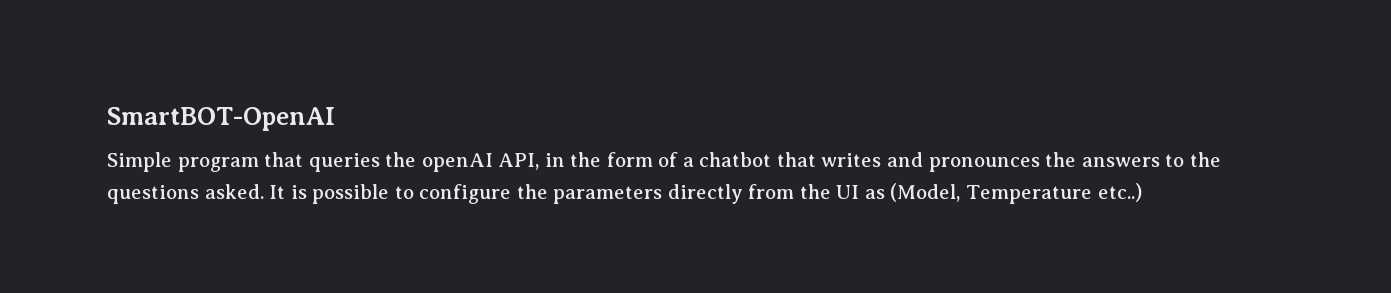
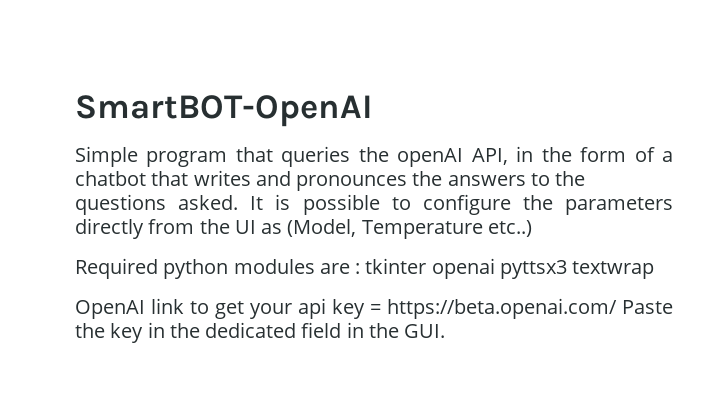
(1142, 192) none -> [75,258,655,279] [75,298,673,319] [75,322,446,343] // Required python modules are : tkinter openai pyttsx3 textwrap // OpenAI link to get your api key = https://beta.openai.com/ Paste the key in the dedicated field in the GUI.

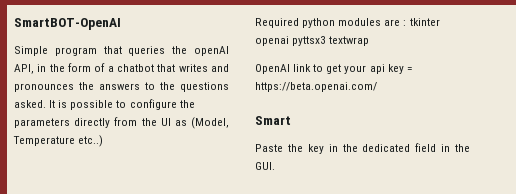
(617, 308) none -> [255,116,291,125] // Smart //

